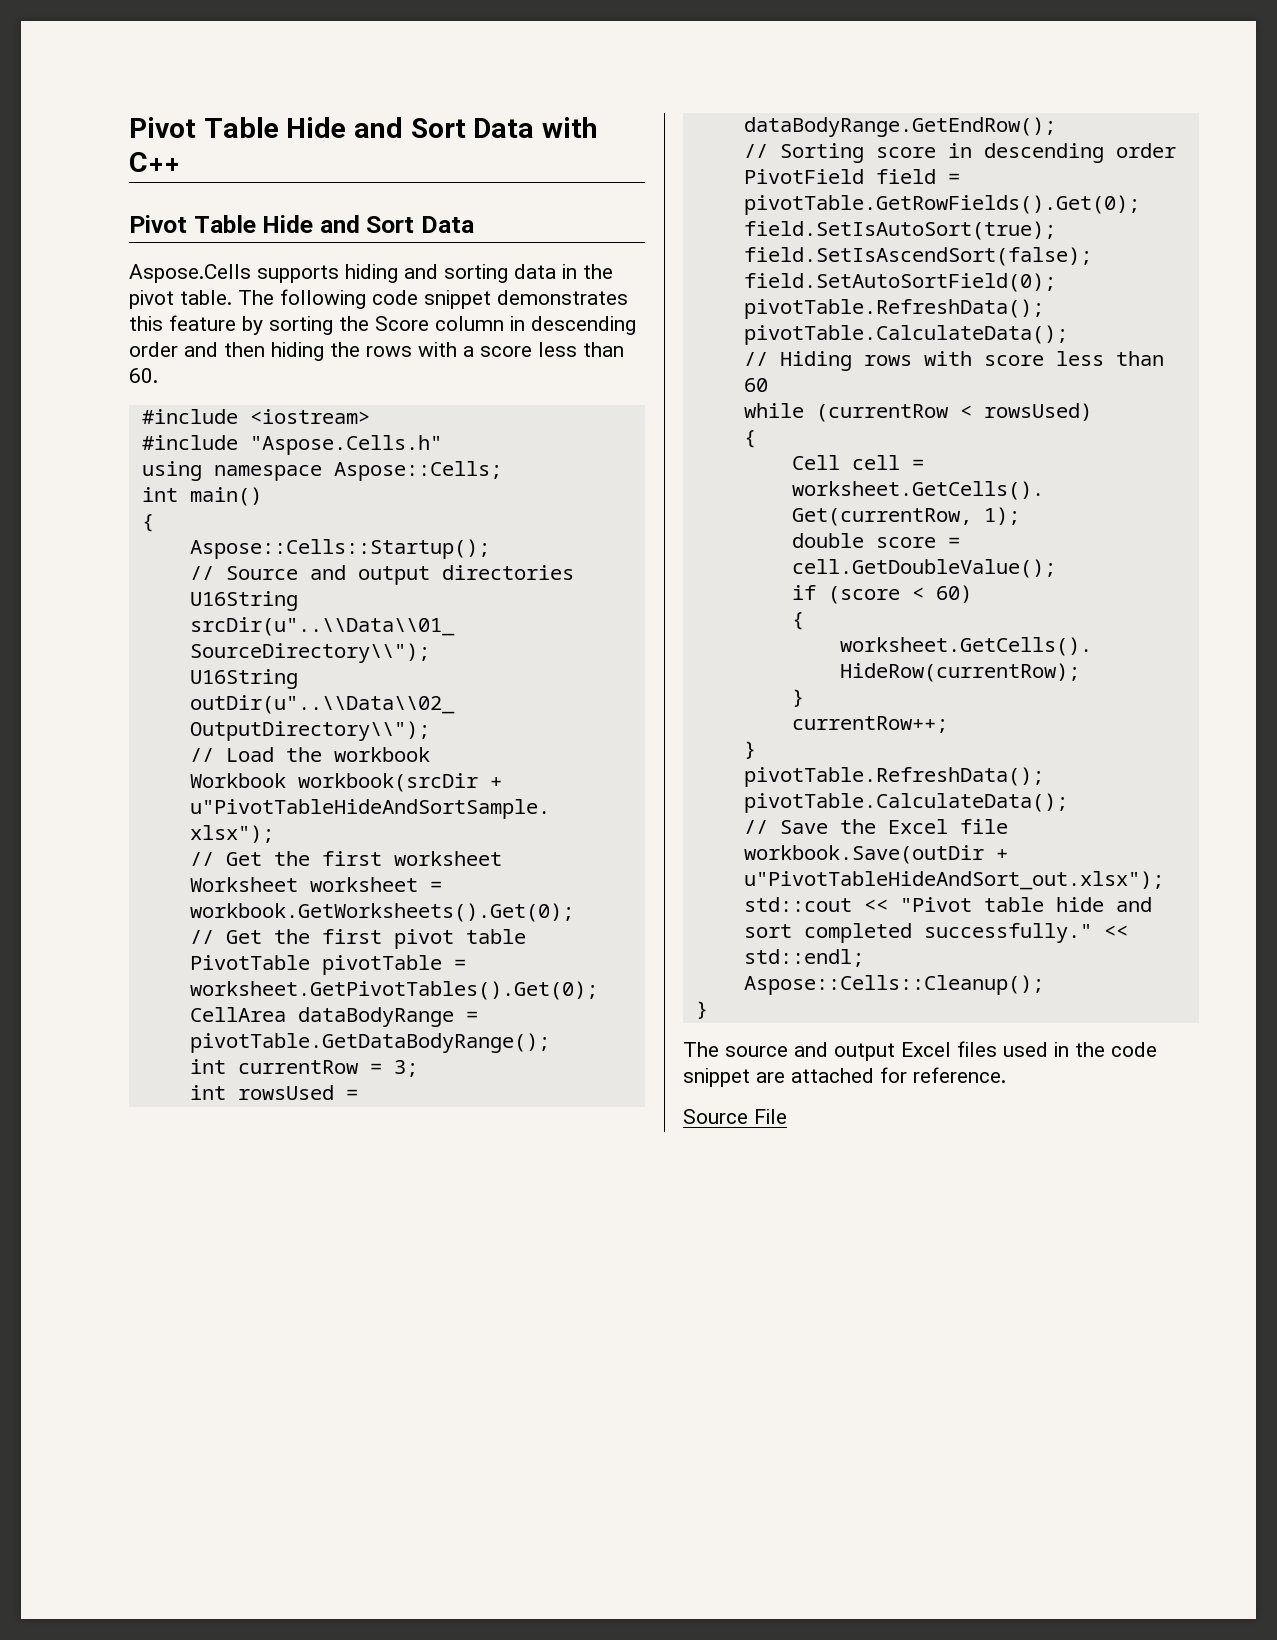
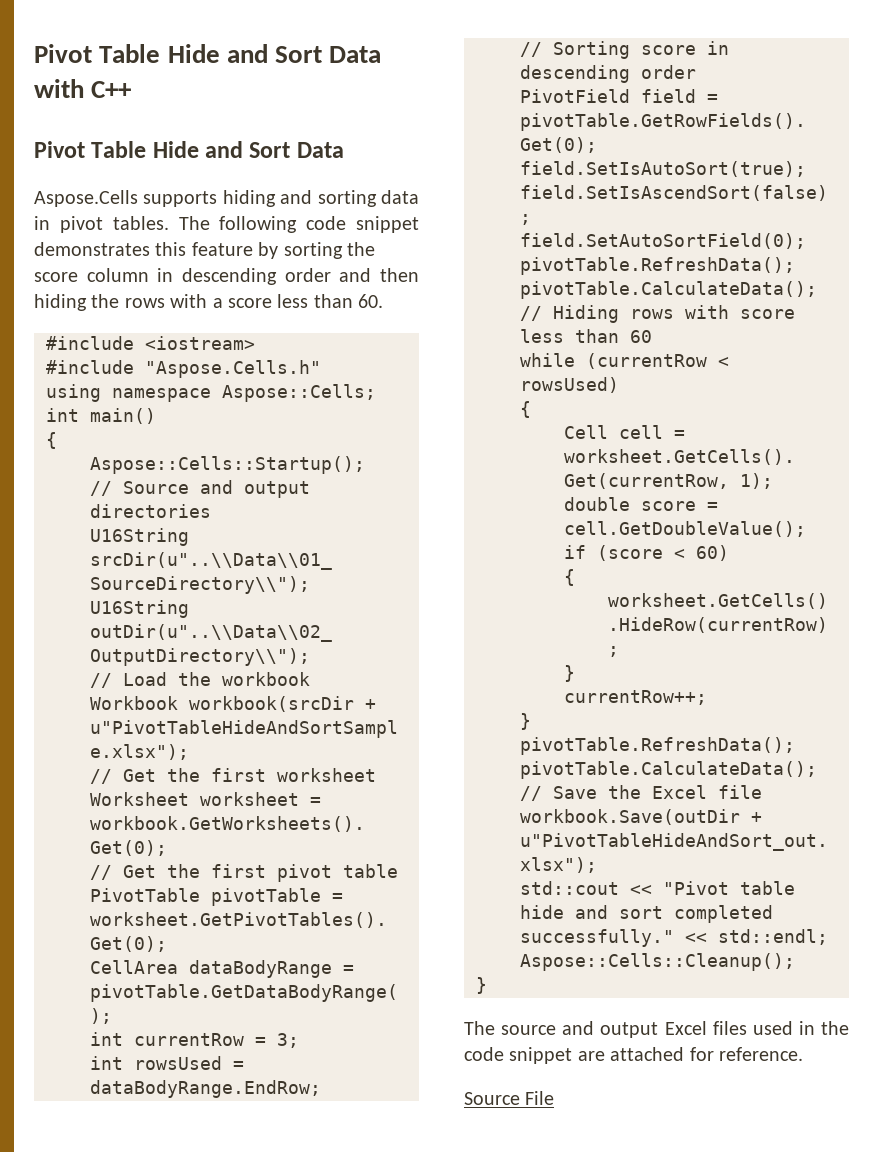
[583,264,613,279] [129,290,232,309] the pivot table. -> [59,216,169,233] pivot tables.
[375,316,429,331] Score -> [34,272,78,282] score
[743,117,1056,137] dataBodyRange.GetEndRow(); -> [90,1080,321,1098] dataBodyRange.EndRow;

